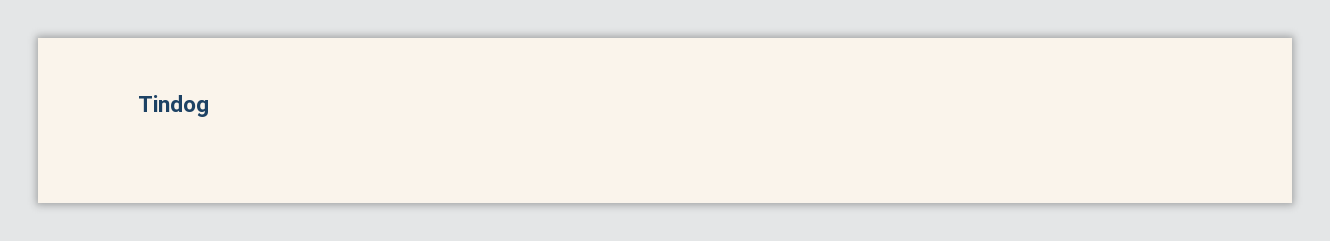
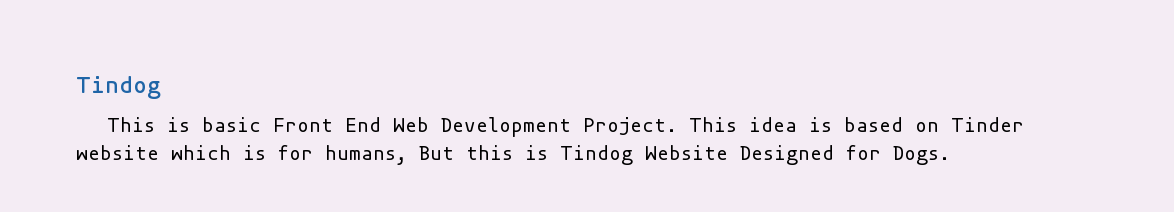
[138,95,209,117] Tindog -> [76,76,161,99] [107,117,1025,137] [76,145,950,165] Tindog // This is basic Front End Web Development Project. This idea is based on Tinder website which is for humans, But this is Tindog Website Designed for Dogs.

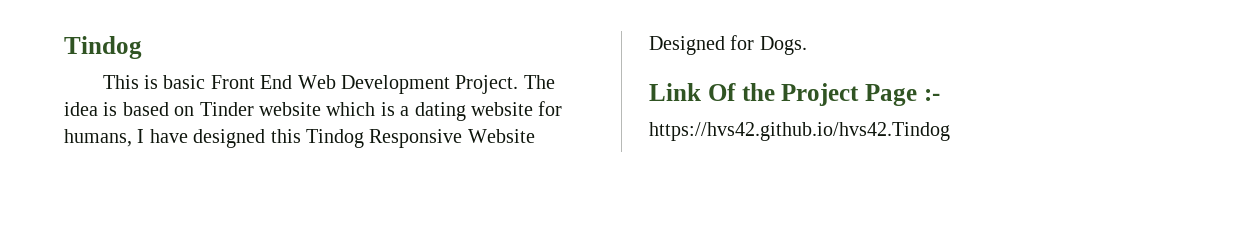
[689,117,738,132] This -> [523,75,555,89] The
[278,145,950,165] for humans, But this is Tindog Website Designed for Dogs. -> [400,101,563,121] [64,129,535,148] [649,35,807,55] [649,83,940,106] [649,122,950,141] a dating website for humans, I have designed this Tindog Responsive Website Designed for Dogs. // Link Of the Project Page :- // https://hvs42.github.io/hvs42.Tindog

